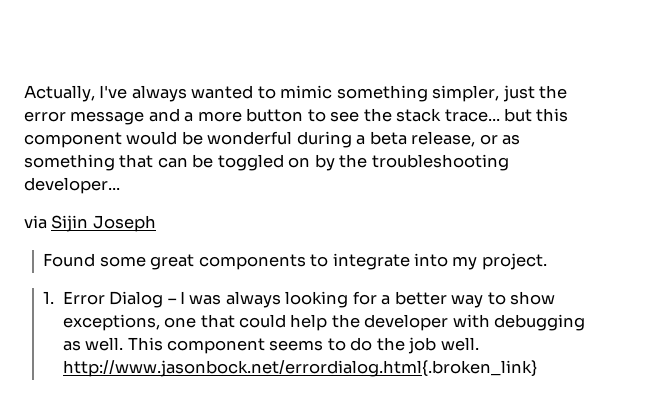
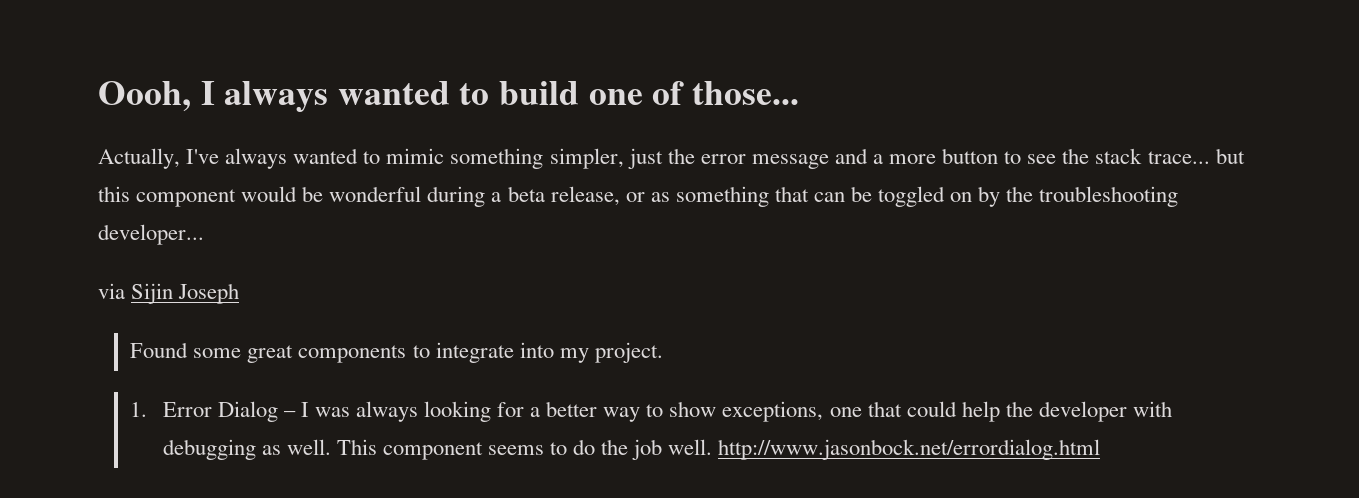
(24, 93) none -> [98,81,799,113] Oooh, I always wanted to build one of those... //
[62,360,537,377] http://www.jasonbock.net/errordialog.html{.broken_link} -> [718,439,1101,460] http://www.jasonbock.net/errordialog.html

